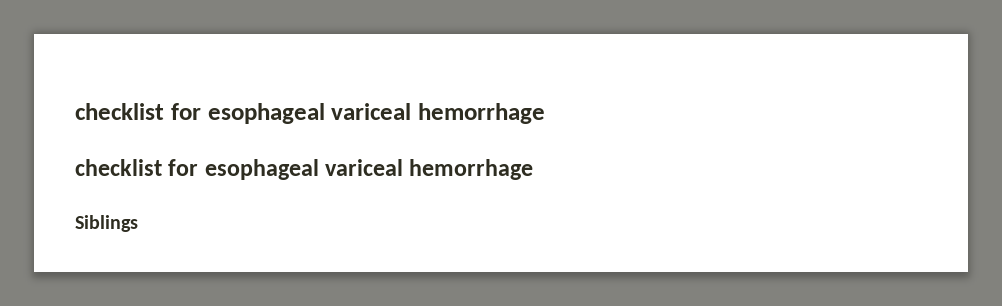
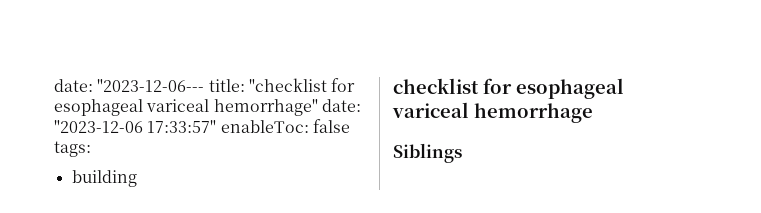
[75,103,545,124] checklist for esophageal variceal hemorrhage -> [54,78,356,92] [54,99,361,116] [54,119,350,133] [54,141,91,157] [71,170,137,187] date: "2023-12-06--- title: "checklist for esophageal variceal hemorrhage" date: "2023-12-06 17:33:57" enableToc: false tags: // building

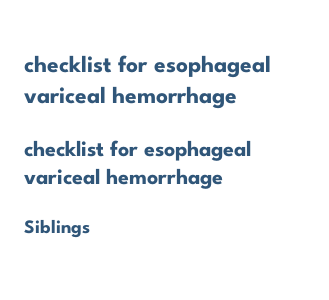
[54,78,356,92] [54,99,361,116] [54,119,350,133] [54,141,91,157] [71,170,137,187] date: "2023-12-06--- title: "checklist for esophageal variceal hemorrhage" date: "2023-12-06 17:33:57" enableToc: false tags: // building -> [24,55,271,78] [24,86,238,109] checklist for esophageal variceal hemorrhage

